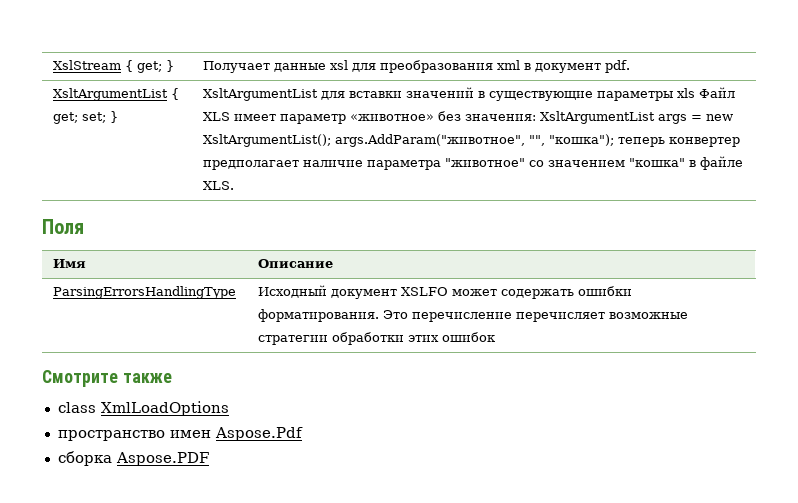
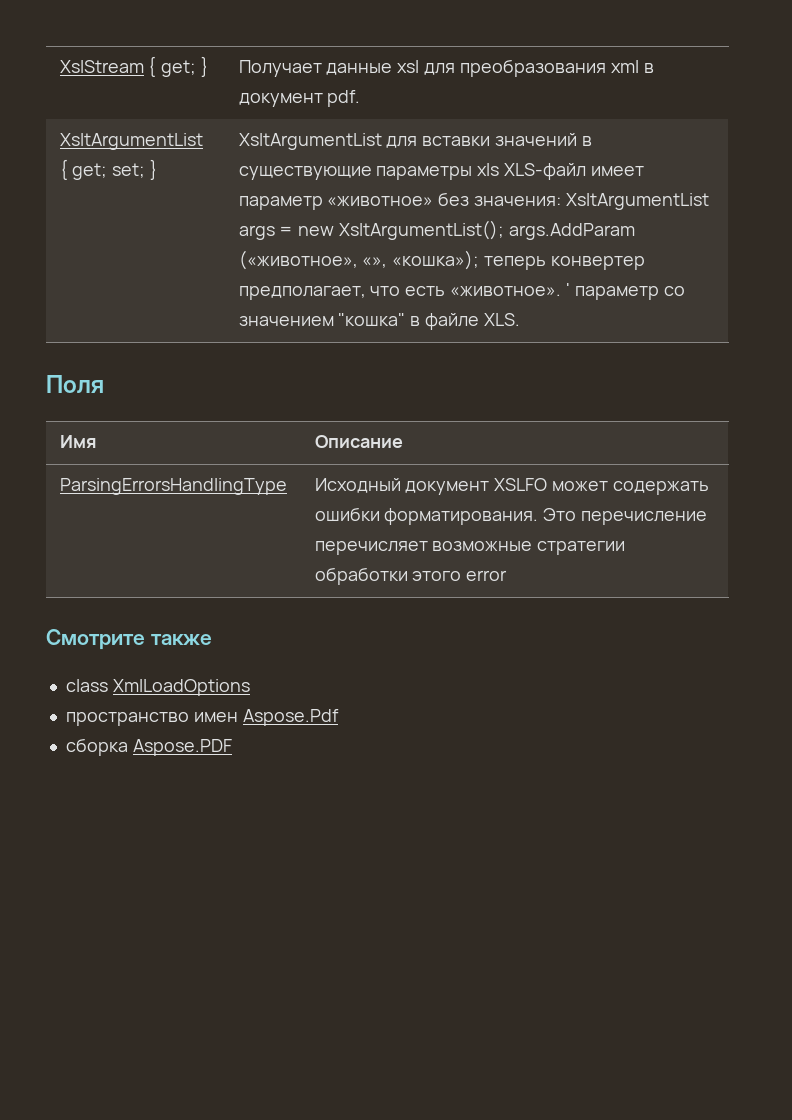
[698,87,735,98] [202,112,230,121] Файл XLS -> [504,163,587,180] XLS-файл
[334,134,740,147] [202,158,525,170] args.AddParam("животное", "", "кошка"); теперь конвертер предполагает наличие параметра "животное" -> [508,223,635,240] [238,250,645,270] [238,283,659,300] args.AddParam («животное», «», «кошка»); теперь конвертер предполагает, что есть «животное». ' параметр
[407,332,495,342] этих ошибок -> [412,570,508,581] этого error

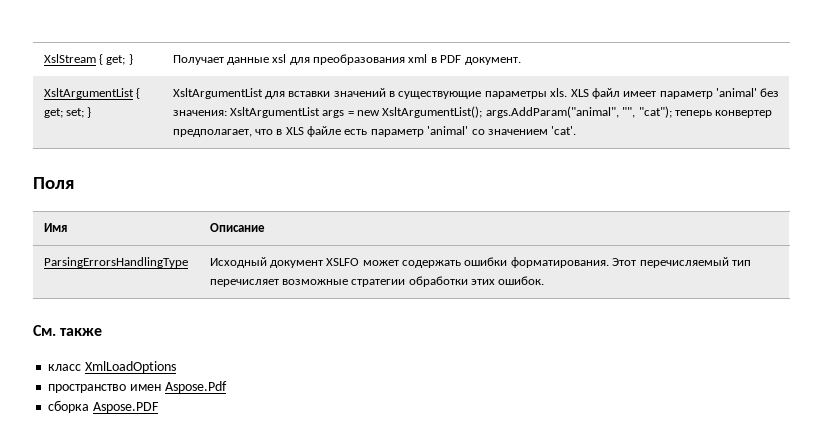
[238,90,361,107] документ pdf. -> [440,55,521,65] PDF документ.
[477,163,587,180] xls XLS-файл -> [550,88,620,99] xls. XLS файл
[327,196,434,206] «животное» -> [716,88,758,97] 'animal'
[508,223,635,240] [238,250,645,270] [238,283,685,300] [238,313,520,330] args.AddParam («животное», «», «кошка»); теперь конвертер предполагает, что есть «животное». ' параметр со значением "кошка" в файле XLS. -> [485,106,773,118] [172,126,577,137] args.AddParam("animal", "", "cat"); теперь конвертер предполагает, что в XLS файле есть параметр 'animal' со значением 'cat'.
[543,508,708,525] Это перечисление -> [612,257,751,268] Этот перечисляемый тип
[412,570,508,581] [46,629,145,650] этого error // Смотрите -> [471,276,545,285] [33,325,56,336] этих ошибок. // См.
[65,679,108,692] class -> [48,364,82,371] класс

